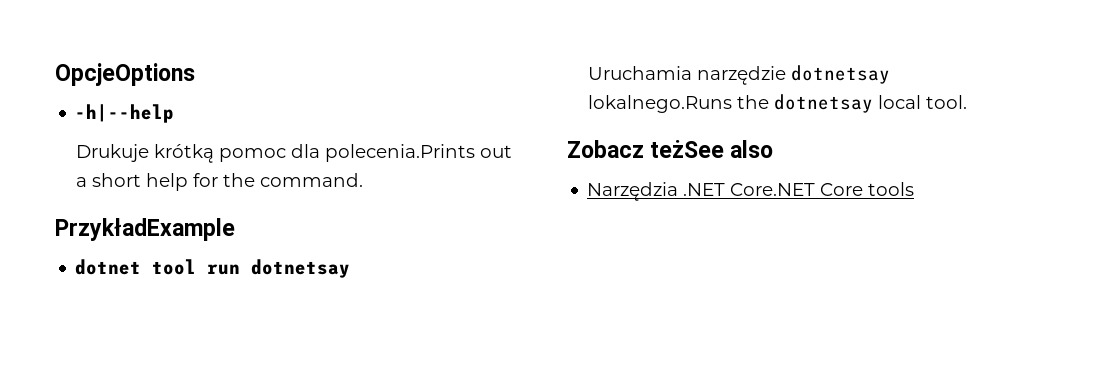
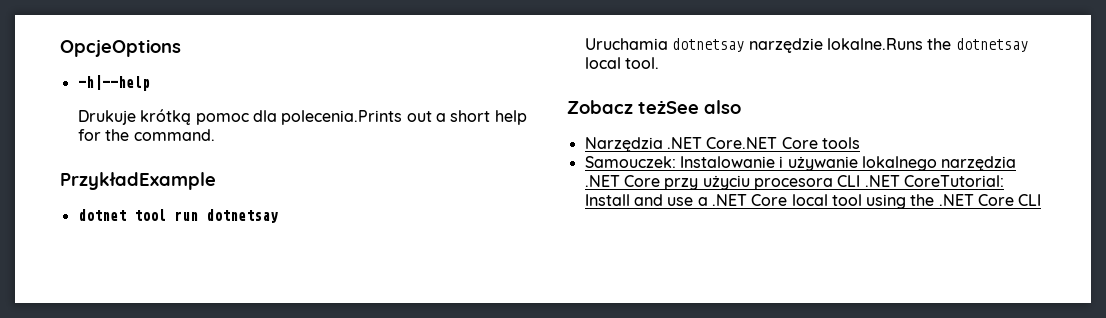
[696,65,890,85] [587,95,732,113] narzędzie dotnetsay lokalnego.Runs -> [672,38,924,53] dotnetsay narzędzie lokalne.Runs
(915, 189) none -> [584,156,1017,171] [584,175,1004,190] [584,194,1042,209] // Samouczek: Instalowanie i używanie lokalnego narzędzia .NET Core przy użyciu procesora CLI .NET CoreTutorial: Install and use a .NET Core local tool using the .NET Core CLI

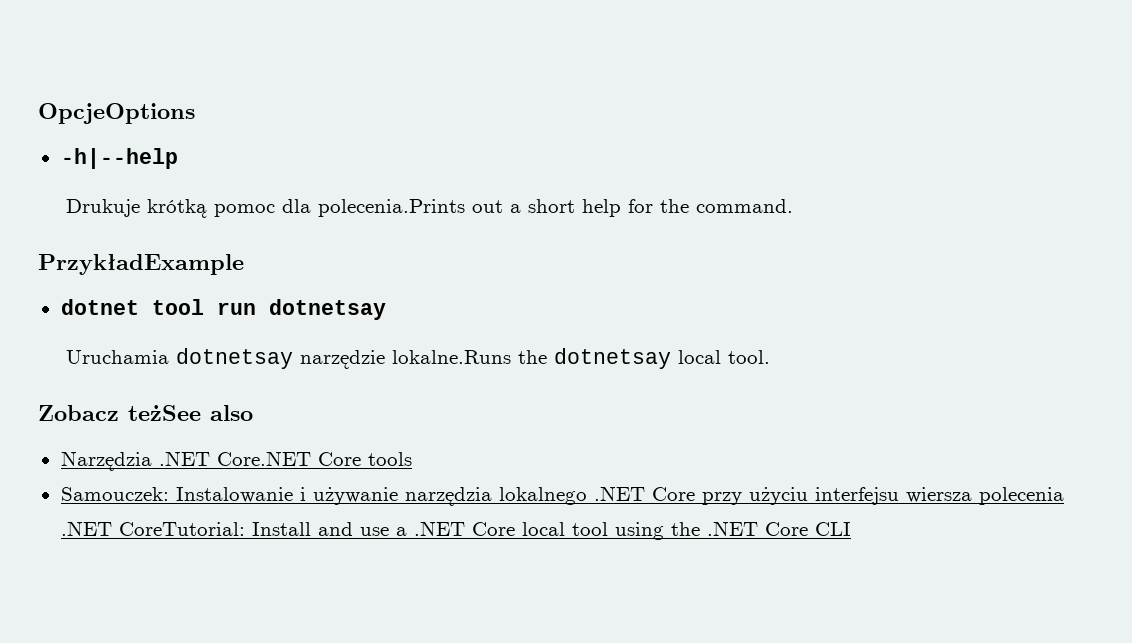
[861,156,1017,171] lokalnego narzędzia -> [404,487,587,506] narzędzia lokalnego
[753,175,861,190] procesora CLI -> [814,487,1064,505] interfejsu wiersza polecenia

